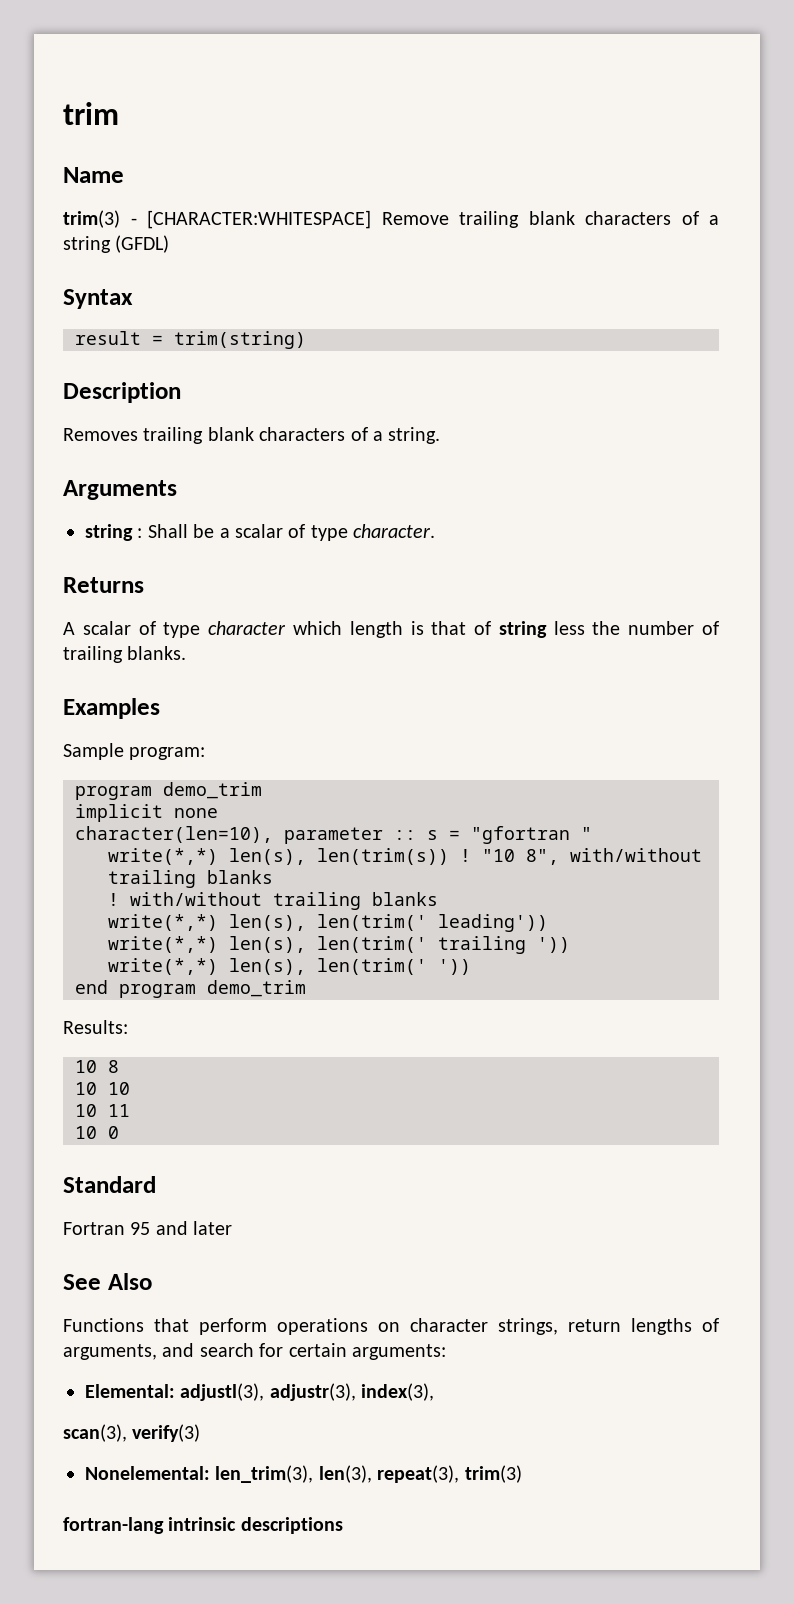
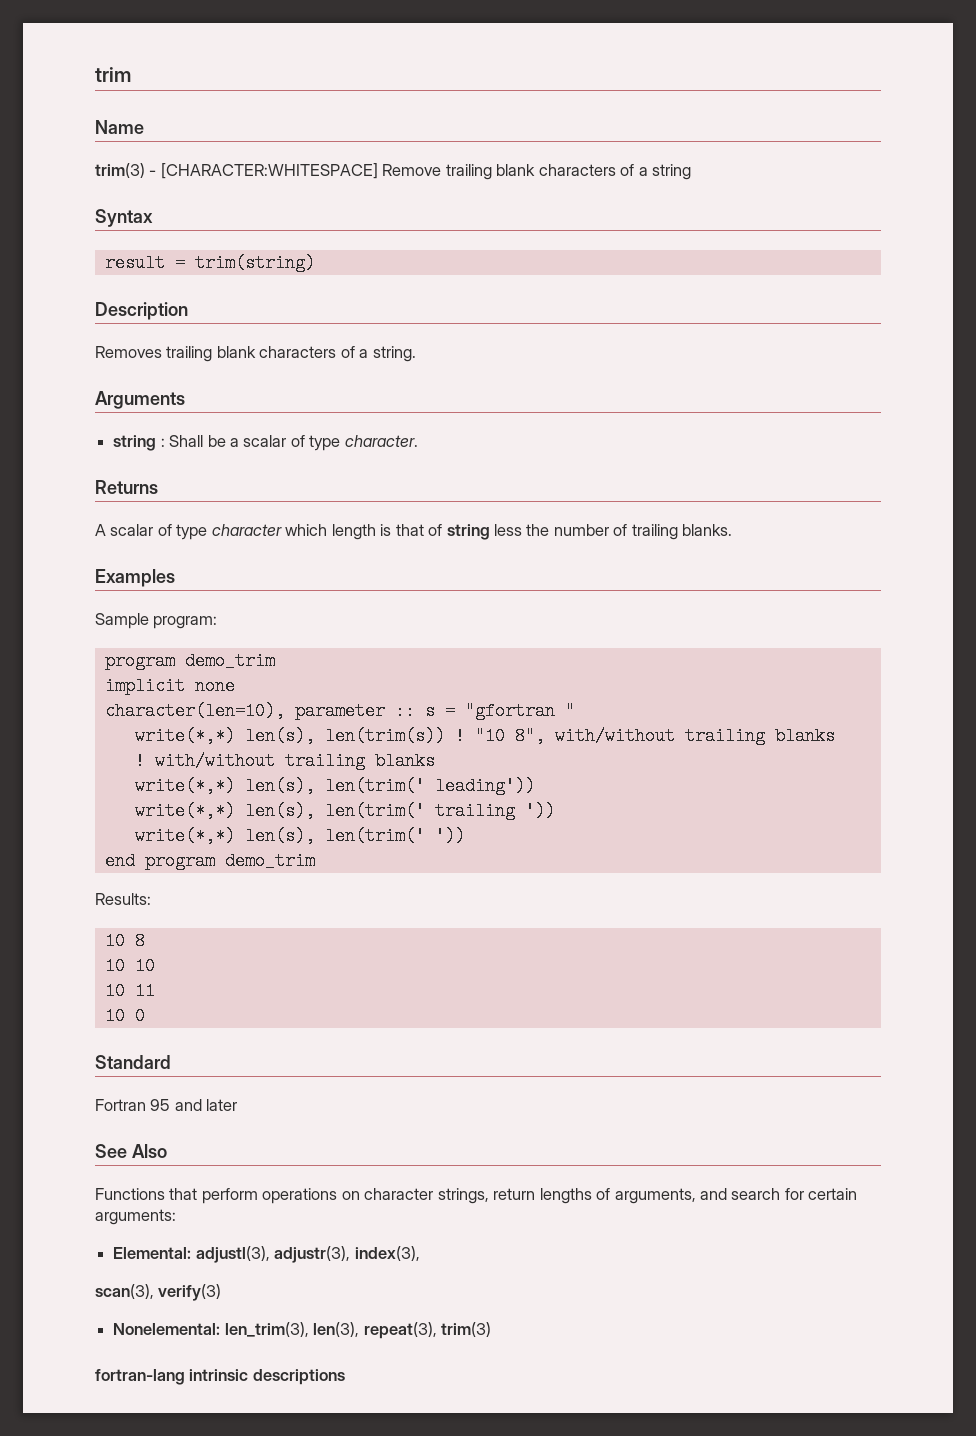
[115,235,170,253] (GFDL) -> (692, 172) none

